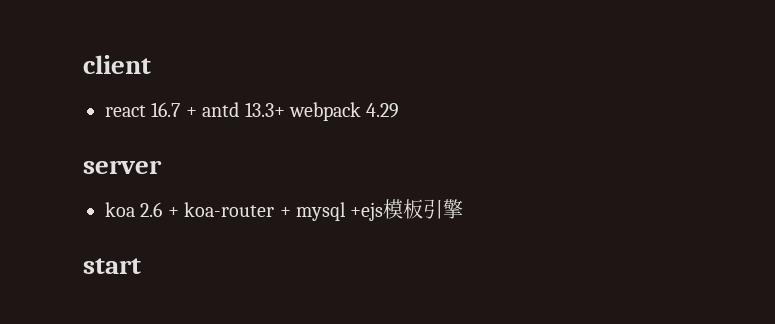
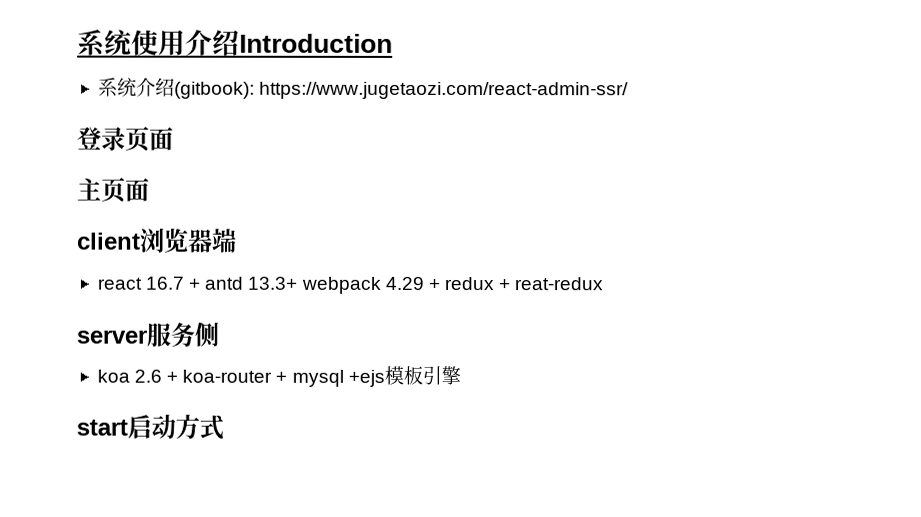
(83, 64) none -> [77,29,393,57] [97,77,630,100] [77,126,174,152] [77,177,150,203] 系统使用介绍Introduction // 系统介绍(gitbook): https://www.jugetaozi.com/react-admin-ssr/ // 登录页面 // 主页面 //
(151, 64) none -> [140,228,237,253] 浏览器端
(400, 110) none -> [427,276,604,291] + redux + reat-redux
(162, 167) none -> [146,321,219,348] 服务侧
(141, 266) none -> [127,414,224,440] 启动方式

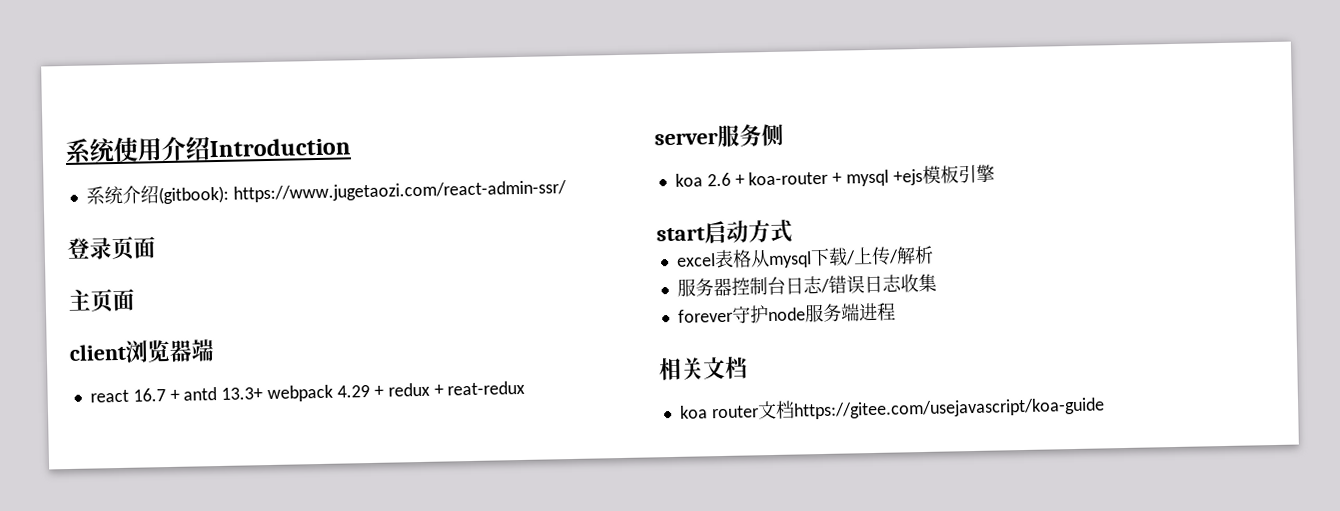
(224, 427) none -> [675,245,934,269] [676,273,937,297] [677,302,896,324] [659,356,748,381] [678,397,1105,420] // excel表格从mysql下载/上传/解析 // 服务器控制台日志/错误日志收集 // forever守护node服务端进程 // 相关文档 // koa router文档https://gitee.com/usejavascript/koa-guide

